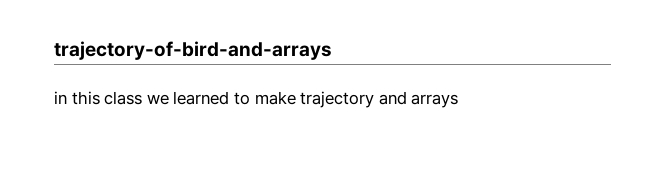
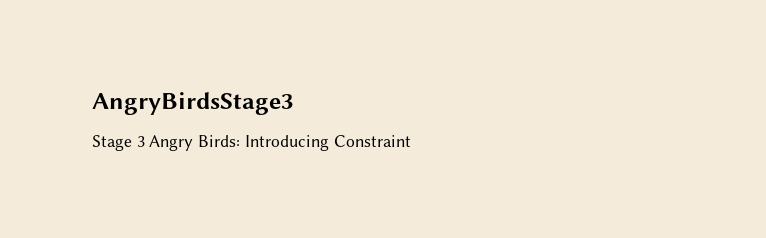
[54,41,332,60] [54,91,459,108] trajectory-of-bird-and-arrays // in this class we learned to make trajectory and arrays -> [92,92,294,115] [92,135,411,151] AngryBirdsStage3 // Stage 3 Angry Birds: Introducing Constraint

